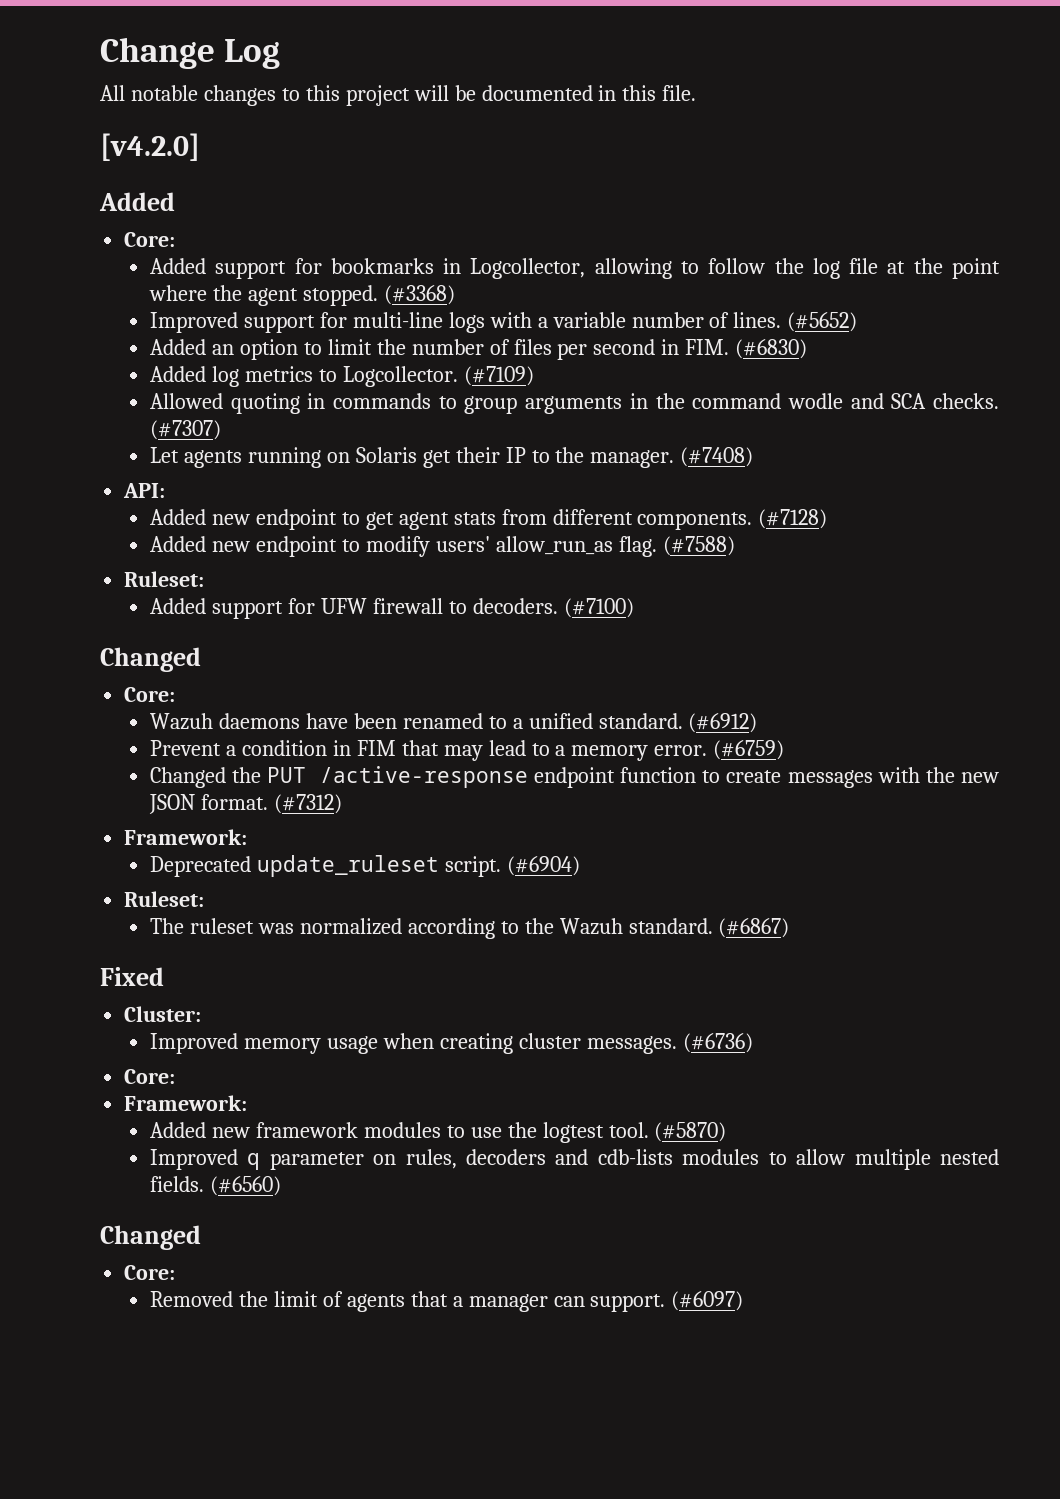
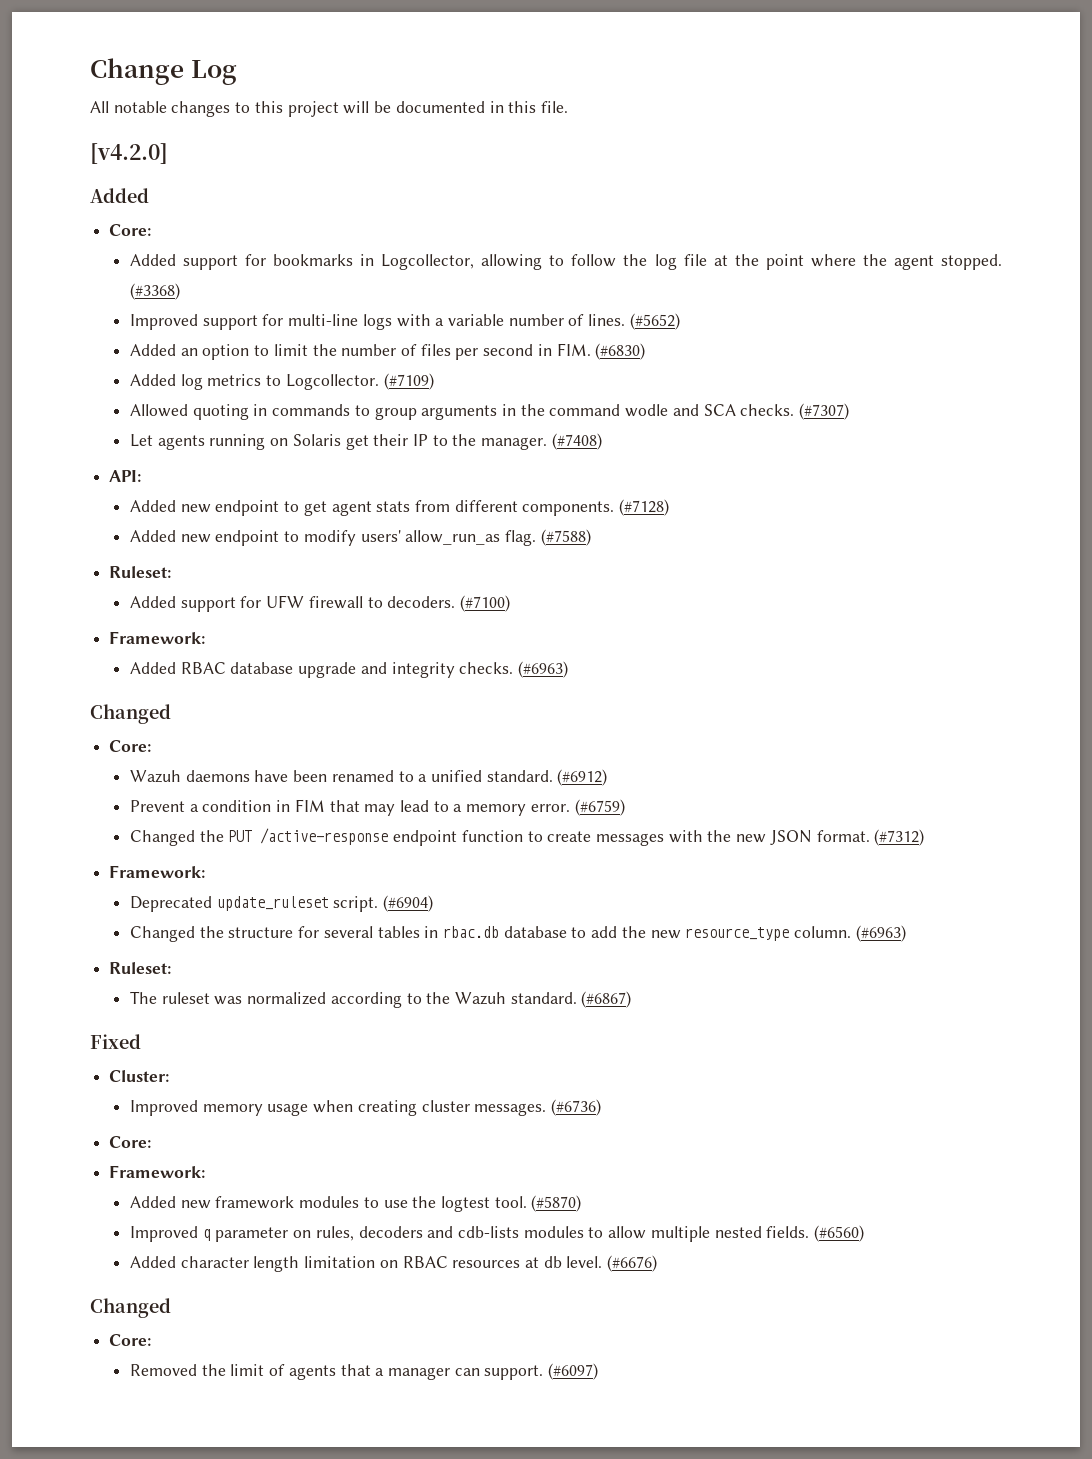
(634, 608) none -> [109,631,206,644] [129,661,568,678] // Framework: // Added RBAC database upgrade and integrity checks. (#6963)
(580, 866) none -> [129,925,906,942] // Changed the structure for several tables in rbac.db database to add the new resource_type column. (#6963)
(281, 1186) none -> [129,1255,658,1272] // Added character length limitation on RBAC resources at db level. (#6676)

